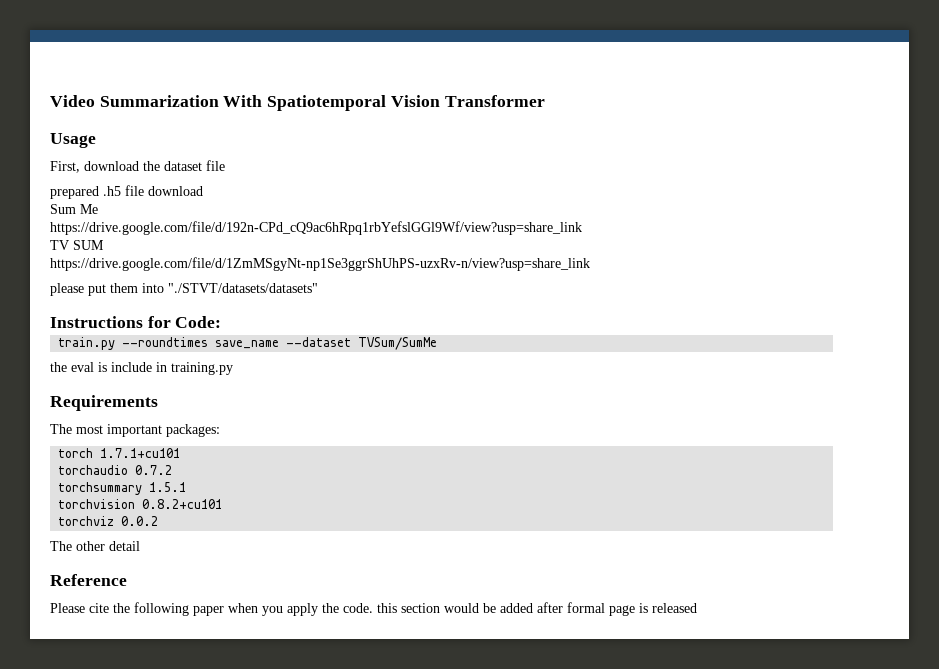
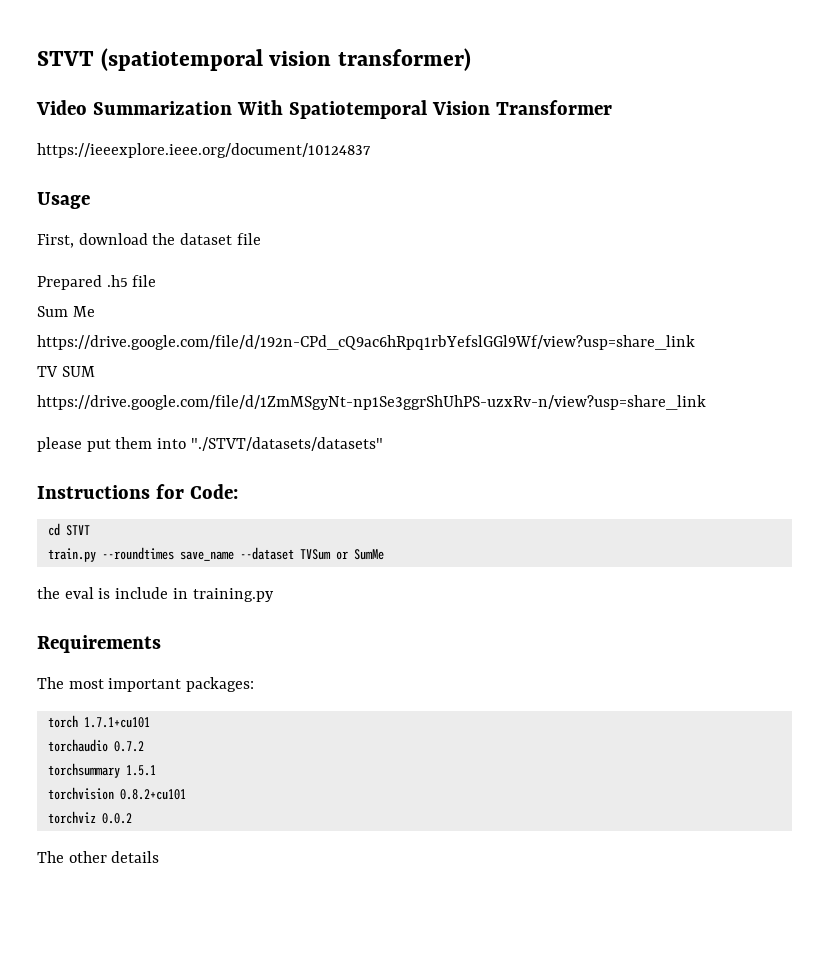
(50, 101) none -> [37,48,471,71] STVT (spatiotemporal vision transformer) //
(545, 101) none -> [37,143,371,158] // https://ieeexplore.ieee.org/document/10124837
[50,186,99,199] prepared -> [37,275,102,290] Prepared
[148,186,203,196] download -> (157, 281) none
(222, 322) none -> [47,523,90,536] // cd STVT
[358,337,438,350] TVSum/SumMe -> [299,549,384,560] TVSum or SumMe
[109,541,140,551] [50,574,127,586] [50,602,697,616] detail // Reference // Please cite the following paper when you apply the code. this section would be added after formal page is released -> [111,851,160,863] details

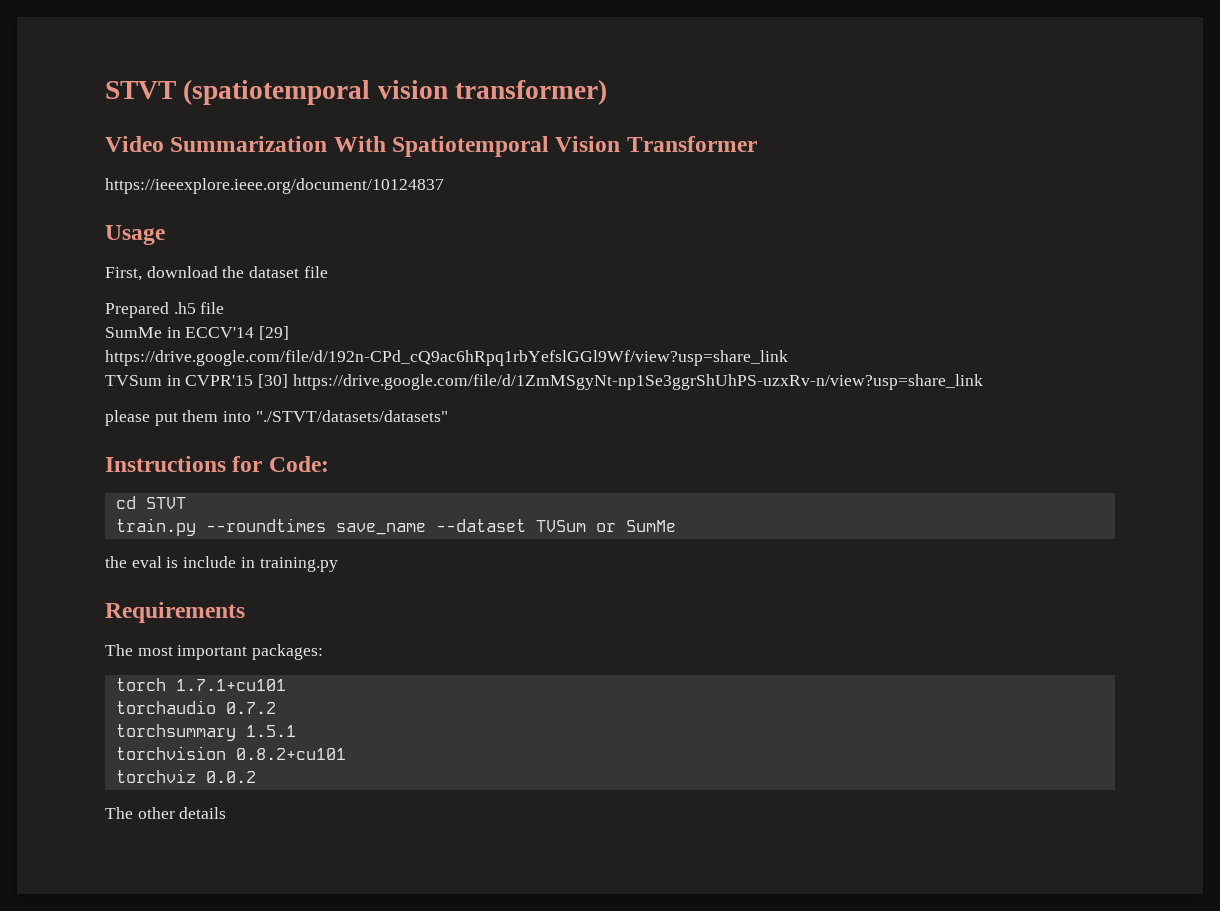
[37,306,95,317] [37,335,695,350] [37,366,95,377] Sum Me // https://drive.google.com/file/d/192n-CPd_cQ9ac6hRpq1rbYefslGGl9Wf/view?usp=share_link // TV SUM // -> [105,326,290,340] [105,350,788,366] [105,374,289,388] SumMe in ECCV'14 [29] // https://drive.google.com/file/d/192n-CPd_cQ9ac6hRpq1rbYefslGGl9Wf/view?usp=share_link // TVSum in CVPR'15 [30]

